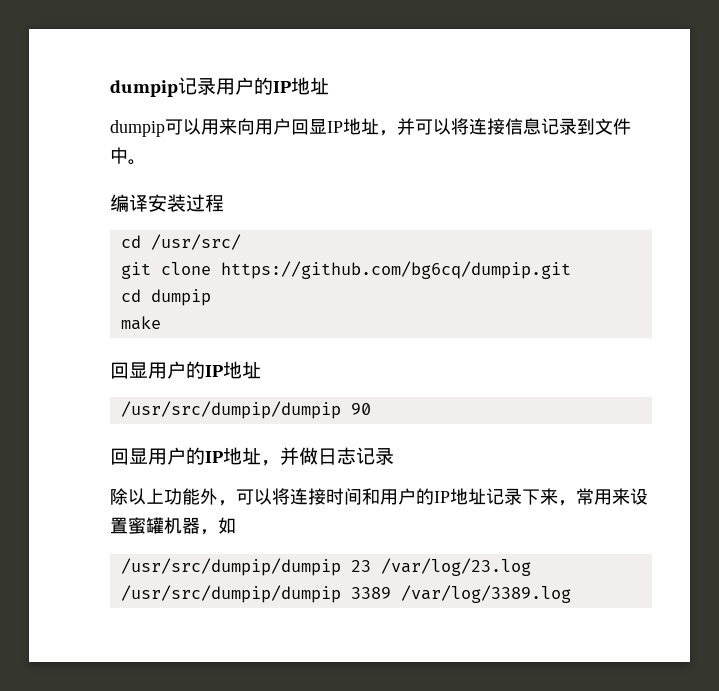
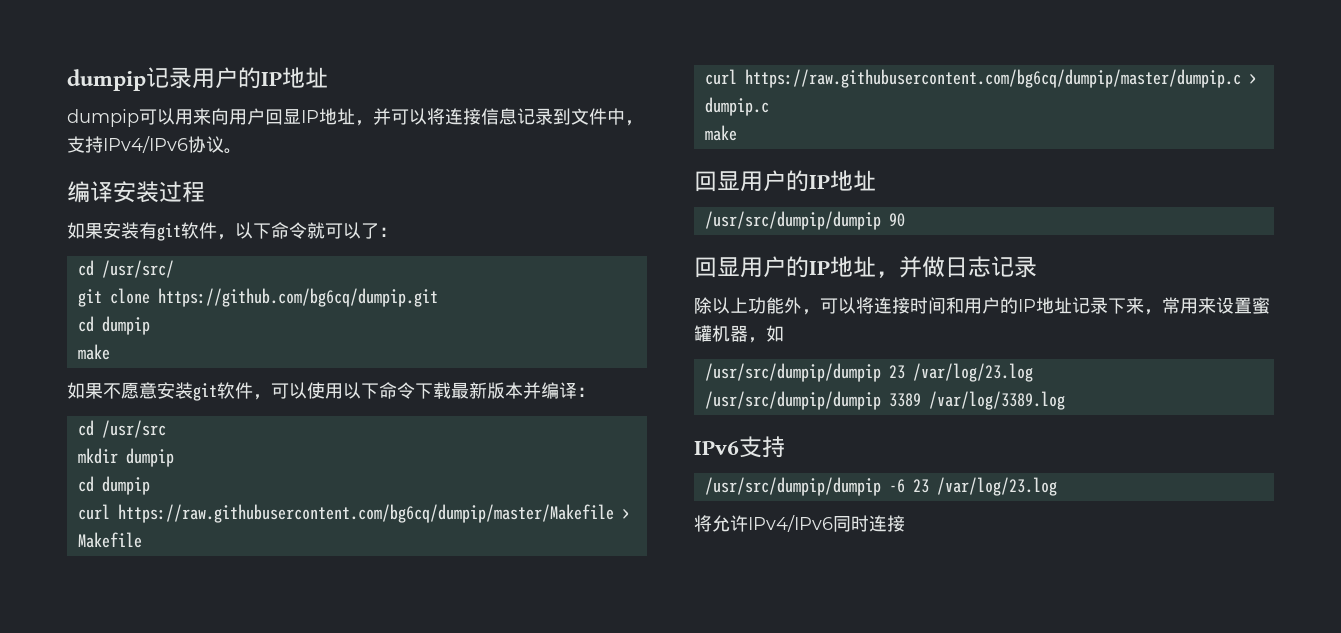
(128, 155) none -> [625,120,643,126] [67,136,224,153] ，支持IPv4/IPv6协议
(224, 203) none -> [67,222,397,241] // 如果安装有git软件，以下命令就可以了：
(161, 323) none -> [67,382,595,401] [77,420,166,438] [77,448,174,467] [77,476,150,495] [77,504,630,523] [77,532,142,548] [704,69,1257,88] [704,97,769,116] [704,125,737,141] // 如果不愿意安装git软件，可以使用以下命令下载最新版本并编译： // cd /usr/src // mkdir dumpip // cd dumpip // curl https://raw.githubusercontent.com/bg6cq/dumpip/master/Makefile > Makefile // curl https://raw.githubusercontent.com/bg6cq/dumpip/master/dumpip.c > dumpip.c // make
(571, 594) none -> [694,436,785,458] [704,477,1057,496] [694,515,905,532] // IPv6支持 // /usr/src/dumpip/dumpip -6 23 /var/log/23.log // 将允许IPv4/IPv6同时连接

